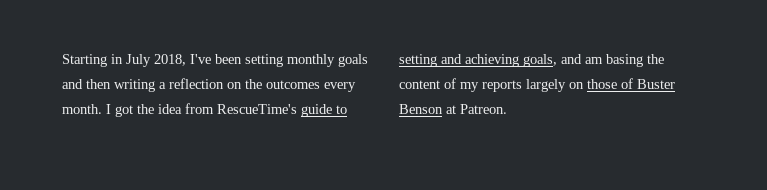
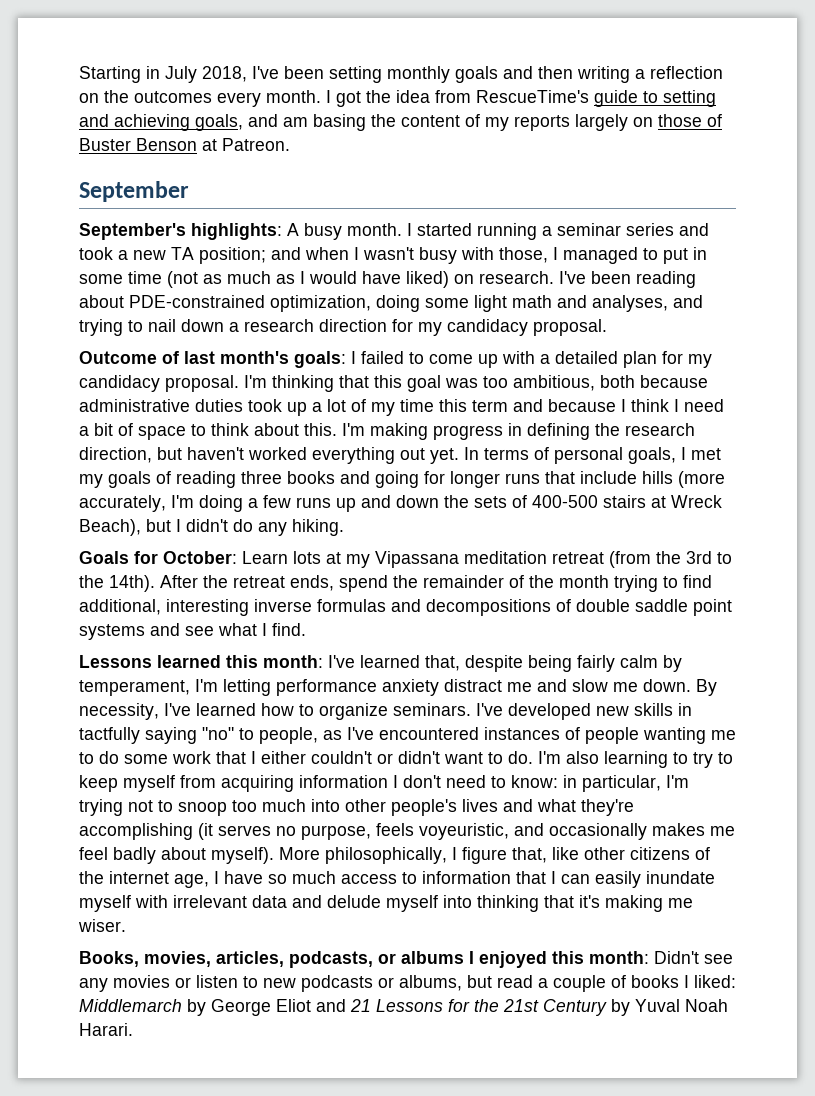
(507, 109) none -> [79,181,189,202] [79,223,709,240] [79,247,707,264] [79,271,696,288] [79,295,703,312] [79,319,607,336] [79,351,712,368] [79,375,708,392] [79,399,724,416] [79,423,695,440] [79,447,721,464] [79,471,725,488] [79,495,722,512] [79,519,344,536] [79,551,732,568] [79,575,712,592] [79,599,732,616] [79,623,306,640] [79,655,682,672] [79,679,717,696] [79,703,692,720] [79,727,736,744] [79,751,733,768] [79,775,689,792] [79,799,634,816] [79,823,735,840] [79,847,710,864] [79,871,715,888] [79,895,693,912] [78,919,126,932] [79,951,733,968] [79,975,736,992] [79,999,728,1016] [79,1023,133,1036] // September // September's highlights: A busy month. I started running a seminar series and took a new TA position; and when I wasn't busy with those, I managed to put in some time (not as much as I would have liked) on research. I've been reading about PDE-constrained optimization, doing some light math and analyses, and trying to nail down a research direction for my candidacy proposal. // Outcome of last month's goals: I failed to come up with a detailed plan for my candidacy proposal. I'm thinking that this goal was too ambitious, both because administrative duties took up a lot of my time this term and because I think I need a bit of space to think about this. I'm making progress in defining the research direction, but haven't worked everything out yet. In terms of personal goals, I met my goals of reading three books and going for longer runs that include hills (more accurately, I'm doing a few runs up and down the sets of 400-500 stairs at Wreck Beach), but I didn't do any hiking. // Goals for October: Learn lots at my Vipassana meditation retreat (from the 3rd to the 14th). After the retreat ends, spend the remainder of the month trying to find additional, interesting inverse formulas and decompositions of double saddle point systems and see what I find. // Lessons learned this month: I've learned that, despite being fairly calm by temperament, I'm letting performance anxiety distract me and slow me down. By necessity, I've learned how to organize seminars. I've developed new skills in tactfully saying "no" to people, as I've encountered instances of people wanting me to do some work that I either couldn't or didn't want to do. I'm also learning to try to keep myself from acquiring information I don't need to know: in particular, I'm trying not to snoop too much into other people's lives and what they're accomplishing (it serves no purpose, feels voyeuristic, and occasionally makes me feel badly about myself). More philosophically, I figure that, like other citizens of the internet age, I have so much access to information that I can easily inundate myself with irrelevant data and delude myself into thinking that it's making me wiser. // Books, movies, articles, podcasts, or albums I enjoyed this month: Didn't see any movies or listen to new podcasts or albums, but read a couple of books I liked: Middlemarch by George Eliot and 21 Lessons for the 21st Century by Yuval Noah Harari.

